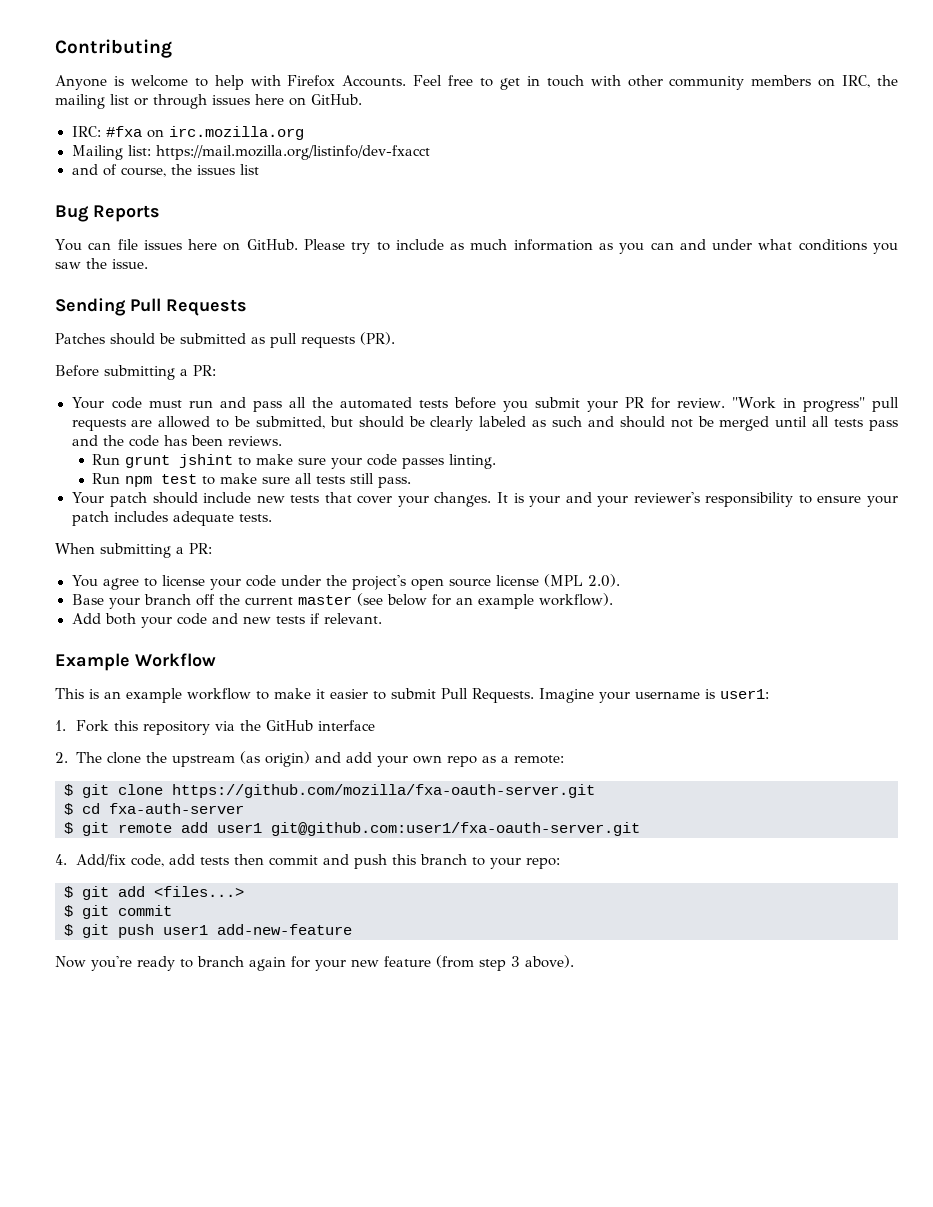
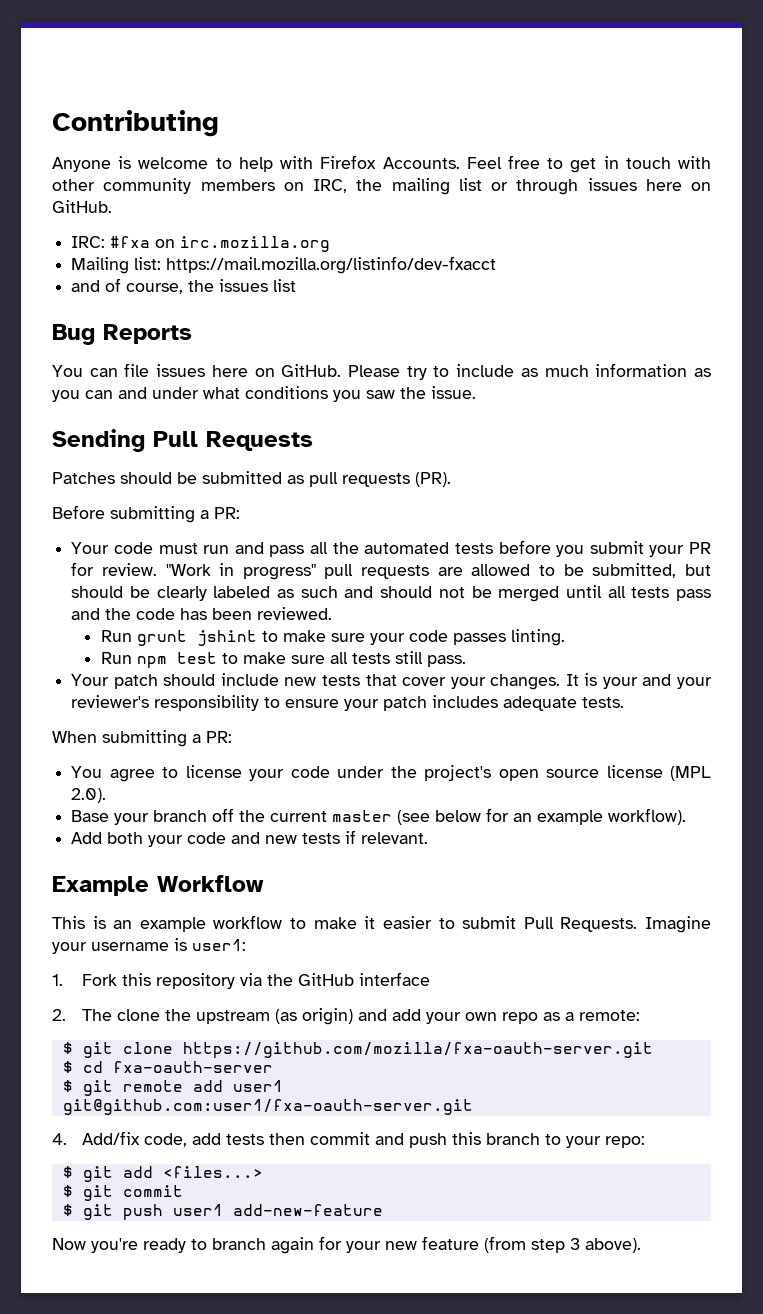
[227,436,282,446] reviews. -> [257,607,333,620] reviewed.
[109,803,244,814] fxa-auth-server -> [112,1061,273,1073] fxa-oauth-server

